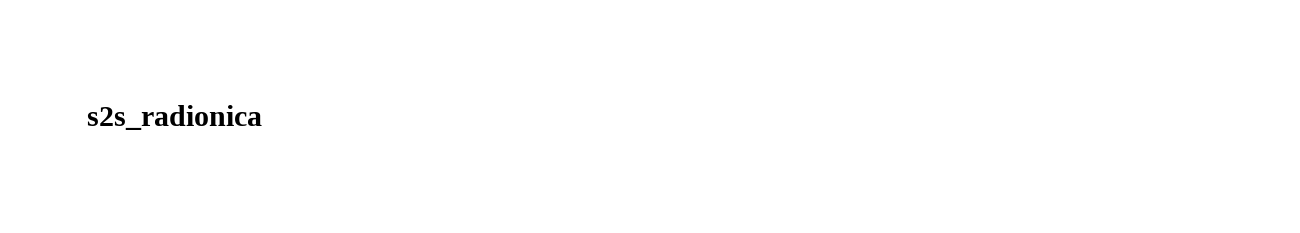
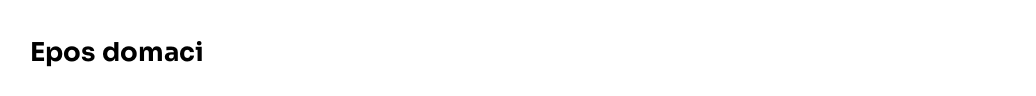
[87,105,262,130] s2s_radionica -> [30,41,205,67] Epos domaci

